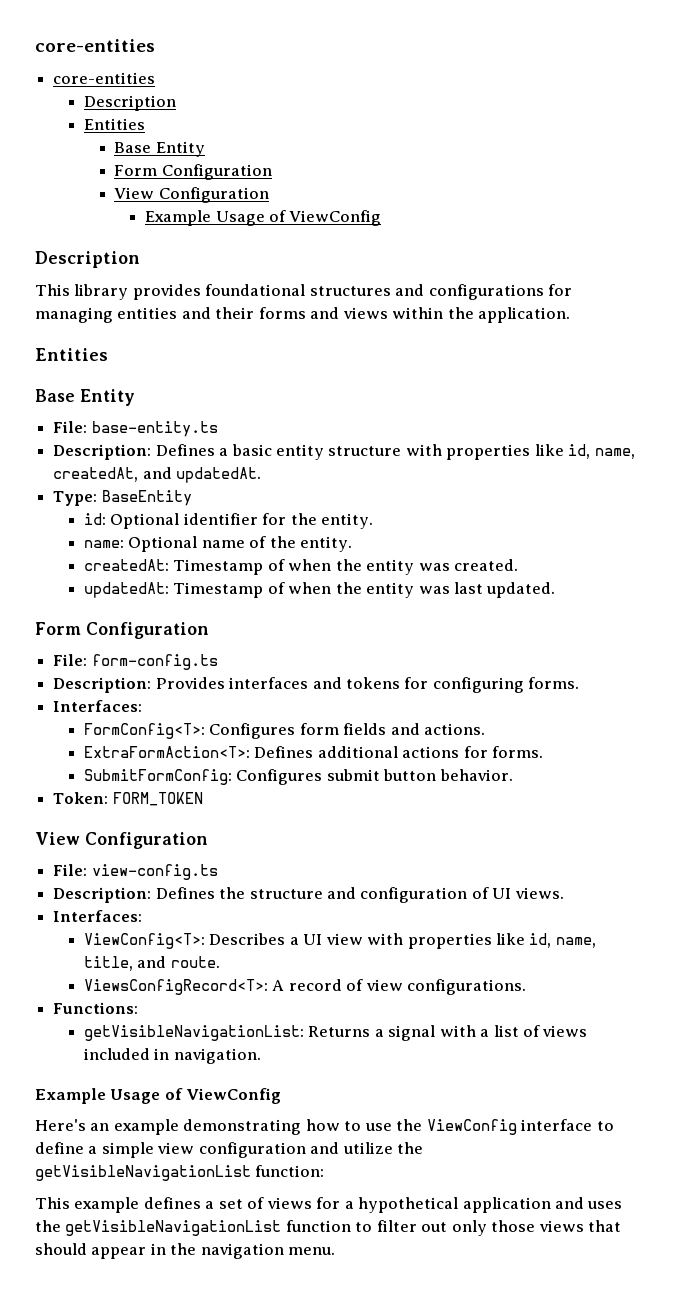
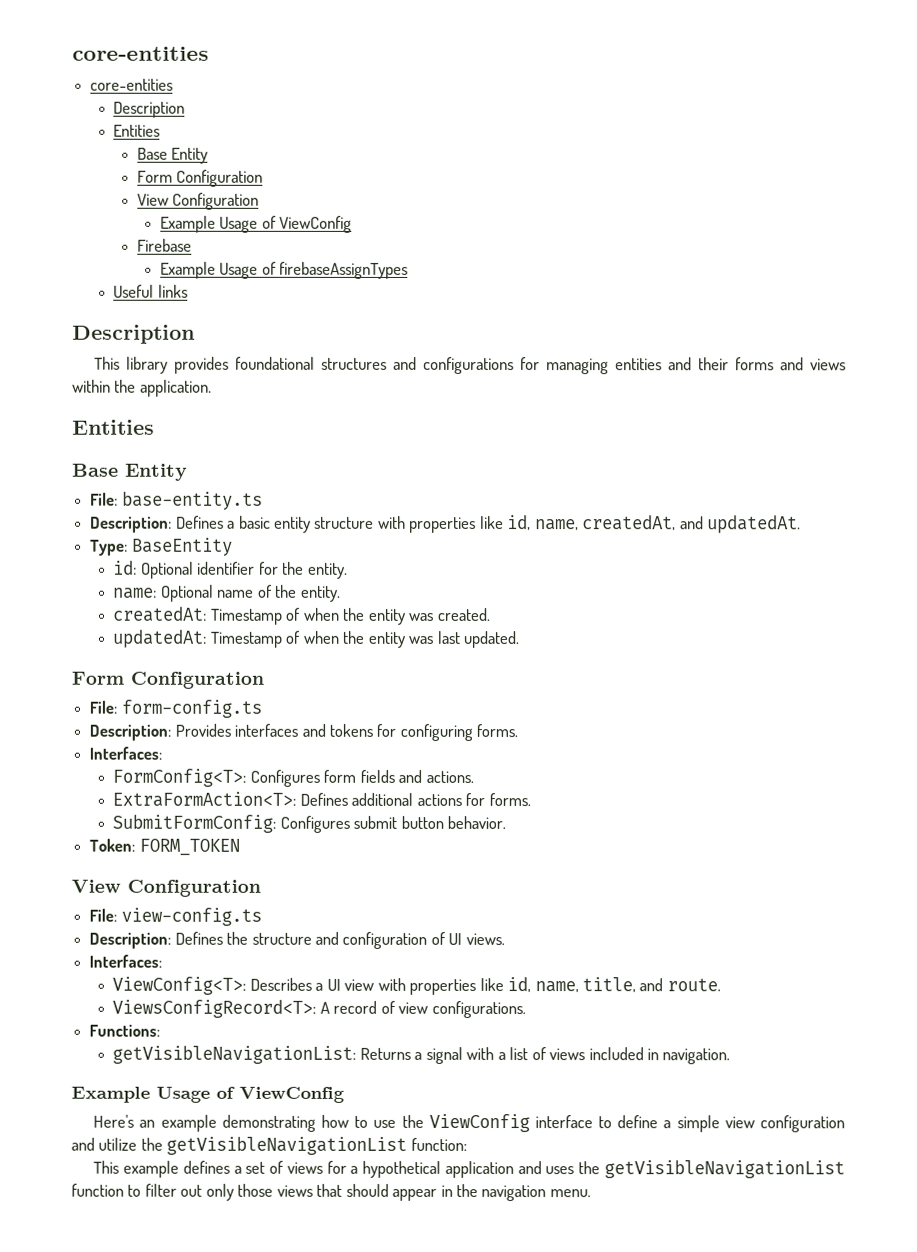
(382, 218) none -> [136,238,192,252] [159,261,409,279] [113,284,188,298] // Firebase // Example Usage of firebaseAssignTypes // Useful links

